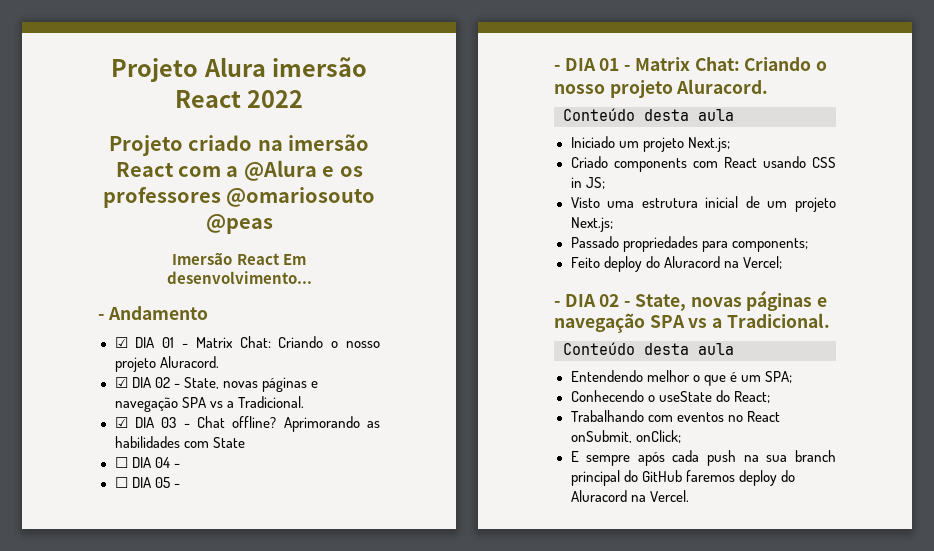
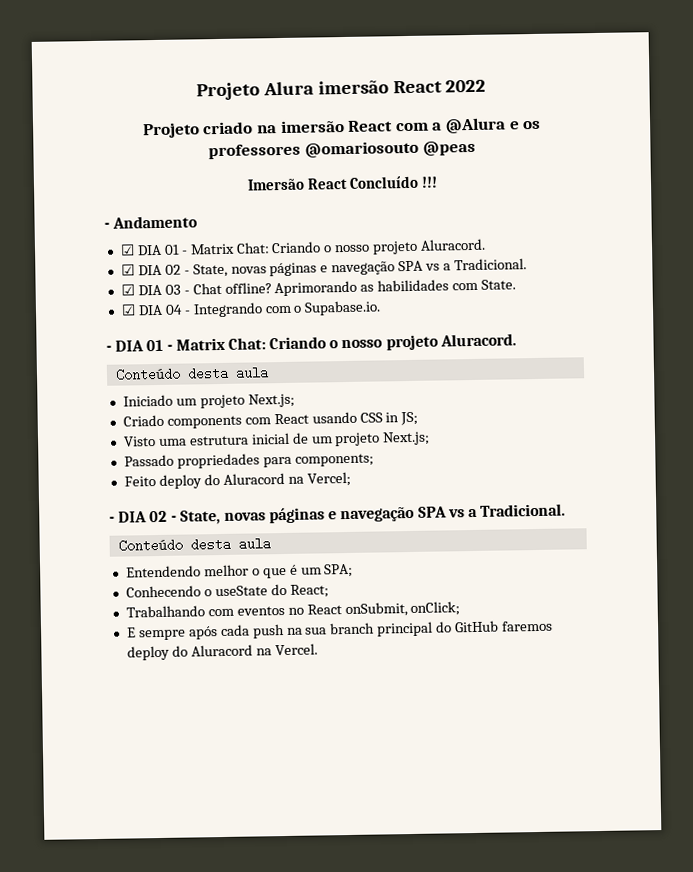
[282,254,306,265] [166,271,312,284] Em desenvolvimento... -> [348,175,438,189] Concluído !!!
[212,437,245,448] [114,457,128,468] State // ☐ -> [481,279,517,290] [120,304,136,316] State. // ☑
[114,477,180,488] // ☐ DIA 05 - -> [192,300,382,318] Integrando com o Supabase.io.

